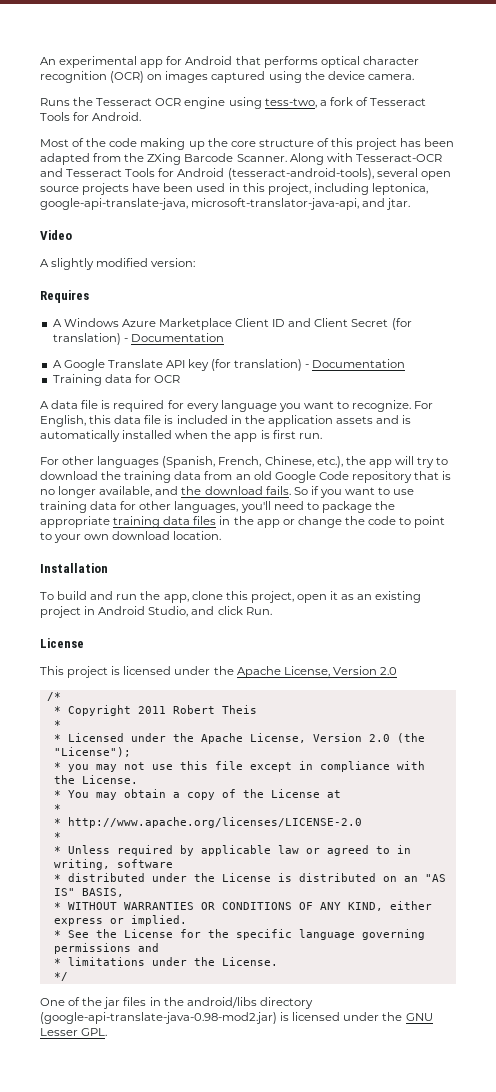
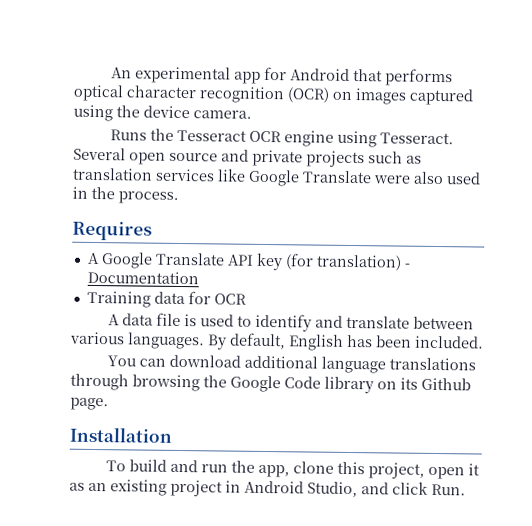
[264,97,427,108] [40,112,142,121] [40,138,455,150] [40,153,442,165] [40,168,451,180] [40,183,428,195] [40,198,411,210] [40,230,72,240] [40,258,196,270] [40,290,89,303] [52,318,412,330] [52,333,224,345] tess-two, a fork of Tesseract Tools for Android. // Most of the code making up the core structure of this project has been adapted from the ZXing Barcode Scanner. Along with Tesseract-OCR and Tesseract Tools for Android (tesseract-android-tools), several open source projects have been used in this project, including leptonica, google-api-translate-java, microsoft-translator-java-api, and jtar. // Video // A slightly modified version: // Requires // A Windows Azure Marketplace Client ID and Client Secret (for translation) - Documentation -> [379,132,454,145] [73,147,422,168] [72,167,481,187] [72,186,179,204] [72,220,152,241] Tesseract. Several open source and private projects such as translation services like Google Translate were also used in the process. // Requires
[113,400,434,412] [40,415,412,427] [40,430,322,442] [40,456,449,468] [40,471,452,483] [40,486,415,498] [40,501,395,513] [40,516,446,528] [40,531,222,543] required for every language you want to recognize. For English, this data file is included in the application assets and is automatically installed when the app is first run. // For other languages (Spanish, French, Chinese, etc.), the app will try to download the training data from an old Google Code repository that is no longer available, and the download fails. So if you want to use training data for other languages, you'll need to package the appropriate training data files in the app or change the code to point to your own download location. -> [199,313,474,332] [70,331,484,351] [106,354,476,374] [70,373,471,394] [70,397,109,411] used to identify and translate between various languages. By default, English has been included. // You can download additional language translations through browsing the Google Code library on its Github page.
[40,638,84,648] [40,666,397,678] [46,692,61,701] [53,705,257,716] [53,720,61,728] [53,733,425,744] [53,747,131,757] [53,761,425,772] [53,775,138,784] [53,789,341,800] [53,804,61,812] [53,817,362,828] [53,832,61,840] [53,845,411,856] [53,859,173,870] [53,873,446,882] [53,888,124,897] [53,901,432,911] [53,915,187,926] [53,929,425,940] [53,943,159,954] [53,957,278,966] [53,972,68,981] [40,997,313,1009] [40,1012,433,1024] [40,1028,108,1036] // License // This project is licensed under the Apache License, Version 2.0 // /* // * Copyright 2011 Robert Theis // * // * Licensed under the Apache License, Version 2.0 (the "License"); // * you may not use this file except in compliance with the License. // * You may obtain a copy of the License at // * // * http://www.apache.org/licenses/LICENSE-2.0 // * // * Unless required by applicable law or agreed to in writing, software // * distributed under the License is distributed on an "AS IS" BASIS, // * WITHOUT WARRANTIES OR CONDITIONS OF ANY KIND, either express or implied. // * See the License for the specific language governing permissions and // * limitations under the License. // */ // One of the jar files in the android/libs directory (google-api-translate-java-0.98-mod2.jar) is licensed under the GNU Lesser GPL. -> (466, 489) none

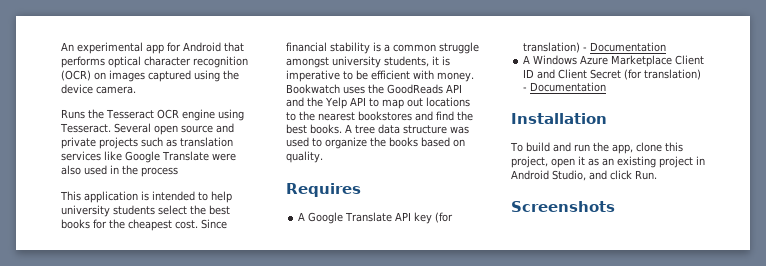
[118,191,179,204] process. -> [141,167,178,177] [60,191,232,203] [61,205,230,217] [61,219,227,231] [286,42,479,54] [286,56,450,68] [286,70,474,82] [286,84,462,94] [286,97,470,109] [286,111,473,121] [286,124,469,134] [286,137,465,149] [286,151,323,163] process // This application is intended to help university students select the best books for the cheapest cost. Since financial stability is a common struggle amongst university students, it is imperative to be efficient with money. Bookwatch uses the GoodReads API and the Yelp API to map out locations to the nearest bookstores and find the best books. A tree data structure was used to organize the books based on quality.
[86,290,247,308] [107,312,474,332] [70,331,484,351] [106,354,476,374] [70,373,471,394] [70,397,109,411] Training data for OCR // A data file is used to identify and translate between various languages. By default, English has been included. // You can download additional language translations through browsing the Google Code library on its Github page. -> [523,55,705,67] [523,69,702,80] [523,82,607,92] A Windows Azure Marketplace Client ID and Client Secret (for translation) - Documentation
(466, 489) none -> [511,201,615,212] // Screenshots

